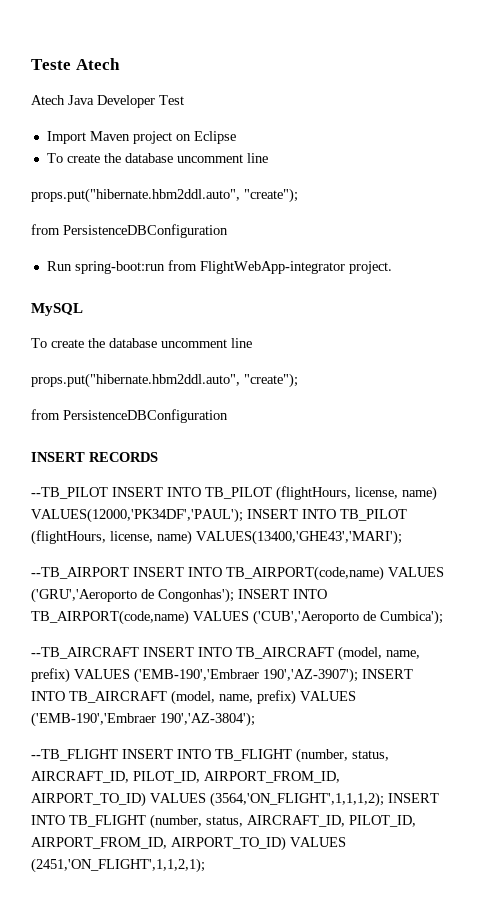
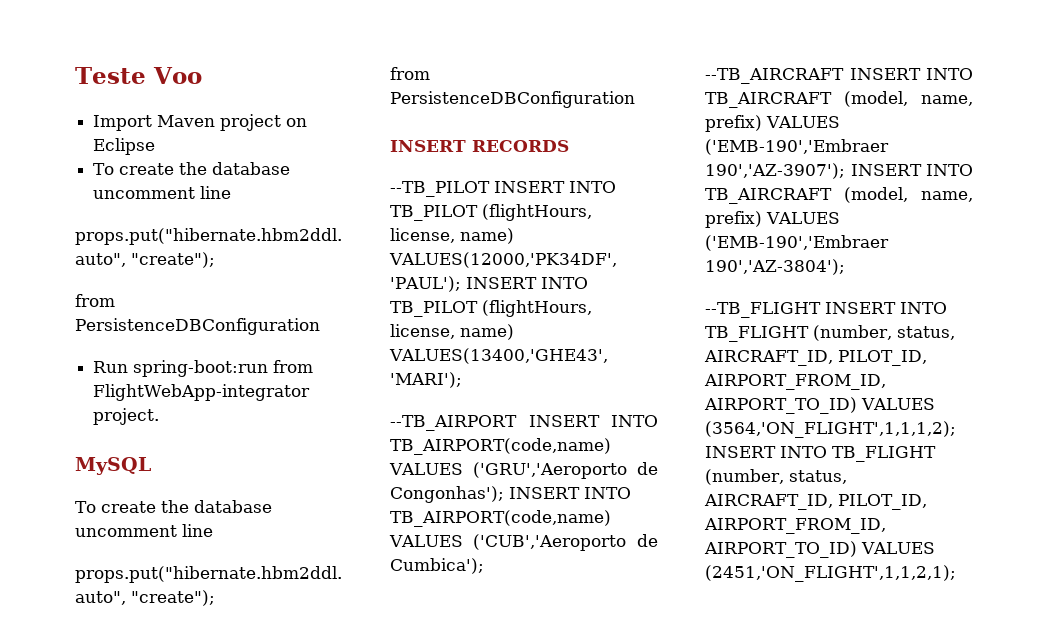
[75,58,120,70] [31,95,184,108] Atech // Atech Java Developer Test -> [152,67,202,84] Voo

